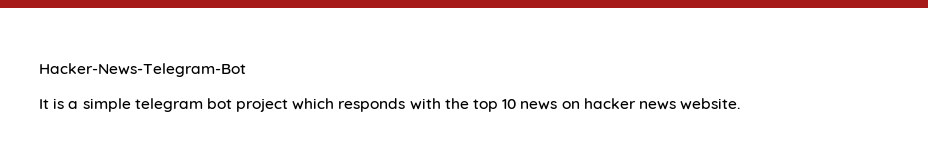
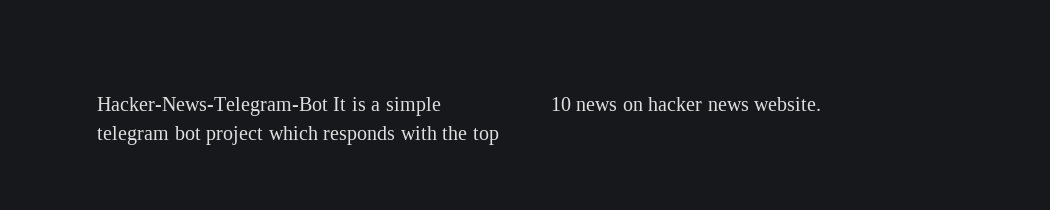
(246, 70) // -> (328, 106) none

